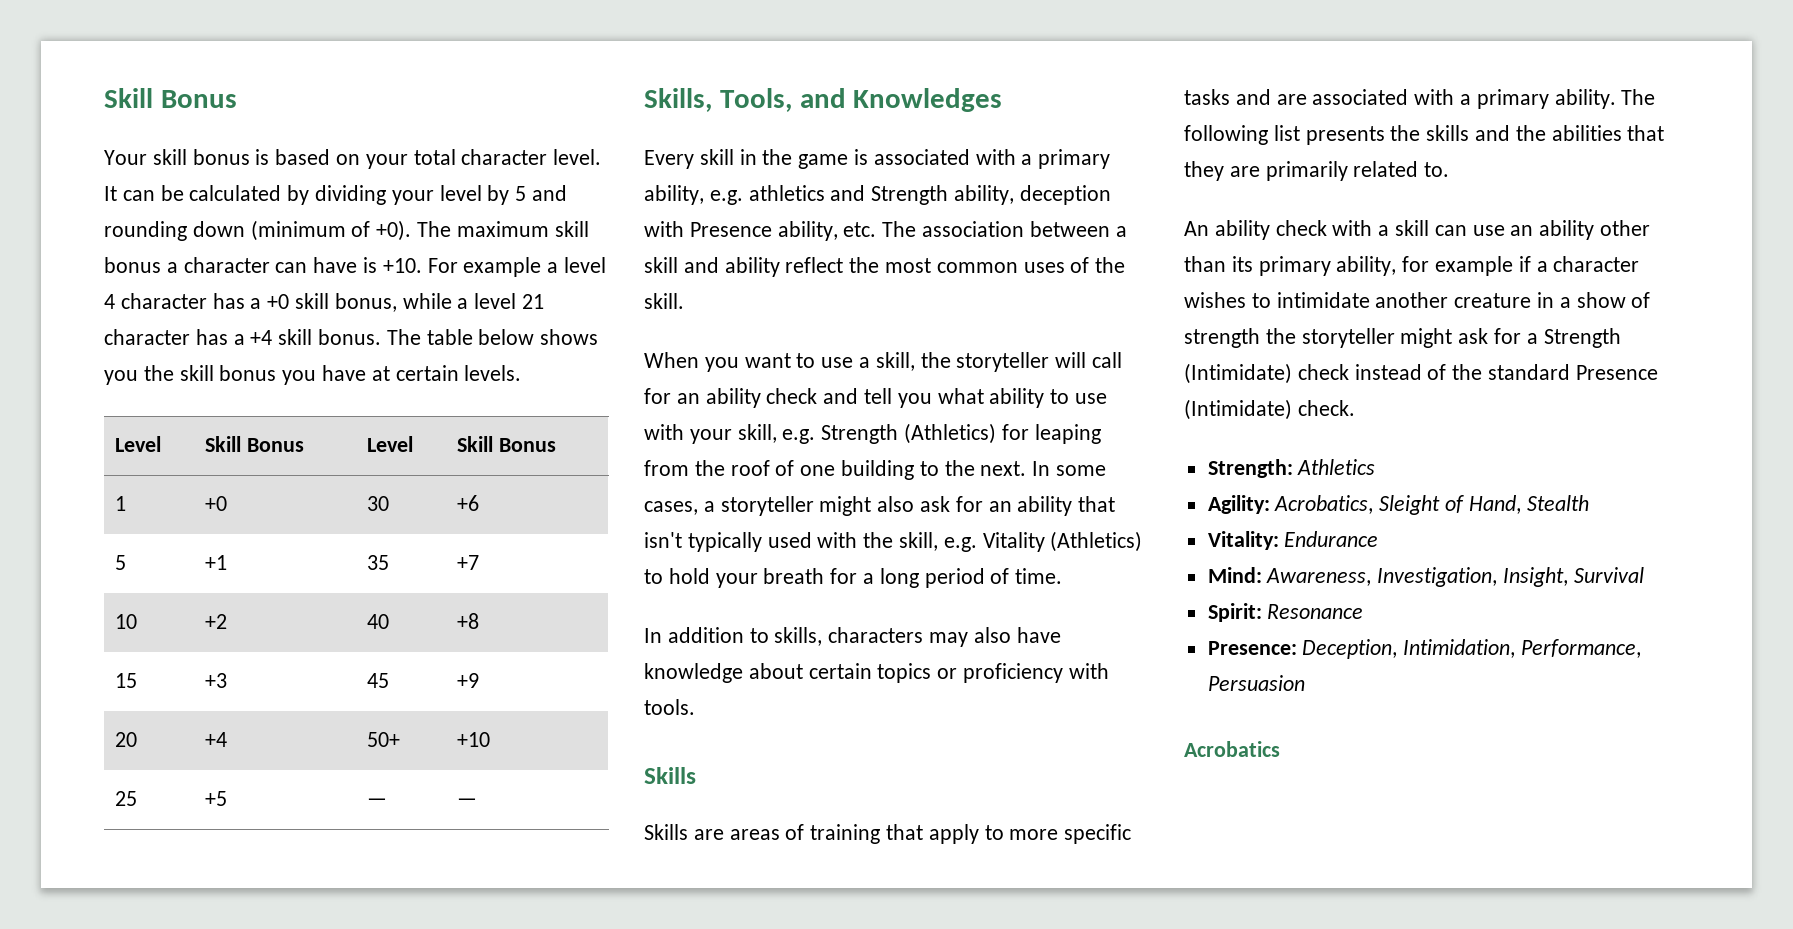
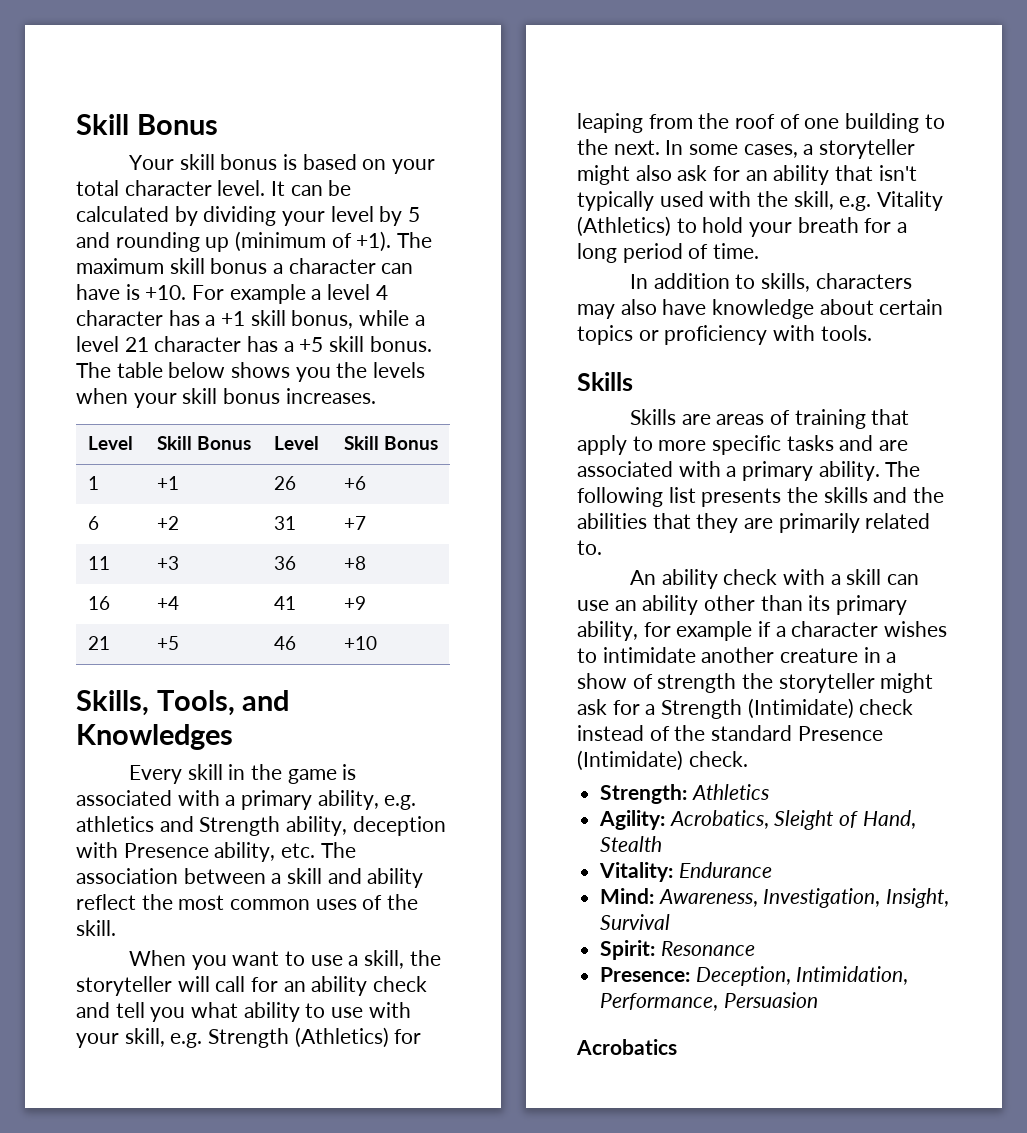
[192,221,245,237] down -> [205,237,230,252] up
[376,220,412,241] +0). -> [356,231,392,252] +1).
[267,294,290,309] +0 -> [221,311,246,326] +1
[250,330,273,345] +4 -> [299,337,324,352] +5
[179,365,522,385] skill bonus you have at certain levels. -> [373,362,426,378] [76,388,376,408] levels when your skill bonus increases.
[204,496,227,511] [366,496,389,511] +0 | 30 -> [156,476,179,490] [273,476,296,490] +1 | 26
[114,555,126,570] [204,555,227,570] [366,555,389,570] [456,555,479,570] [114,614,137,629] [204,614,227,629] [366,614,389,629] [456,613,479,629] [114,673,137,688] [204,673,227,688] [366,673,389,688] [456,673,479,688] [114,732,137,747] [204,732,227,747] [366,732,400,747] [456,732,490,747] [114,791,137,806] 5 | +1 | 35 | +7 // 10 | +2 | 40 | +8 // 15 | +3 | 45 | +9 // 20 | +4 | 50+ | +10 // 25 -> [87,516,99,530] [156,516,179,530] [273,516,296,530] [343,516,366,530] [87,556,110,570] [156,556,179,570] [273,556,296,570] [343,556,366,570] [87,596,110,610] [156,596,179,610] [273,596,296,610] [343,596,366,610] [87,636,110,650] 6 | +2 | 31 | +7 // 11 | +3 | 36 | +8 // 16 | +4 | 41 | +9 // 21
[366,798,387,806] [456,798,477,806] — | — -> [273,636,296,650] [343,636,377,650] 46 | +10

